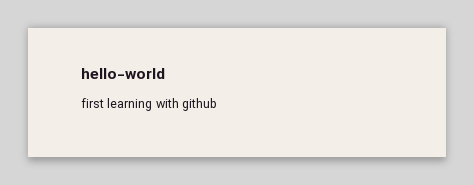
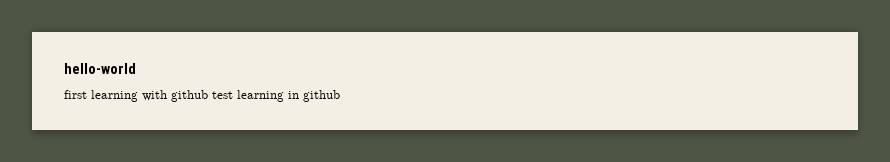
(218, 104) none -> [212,90,340,102] test learning in github

